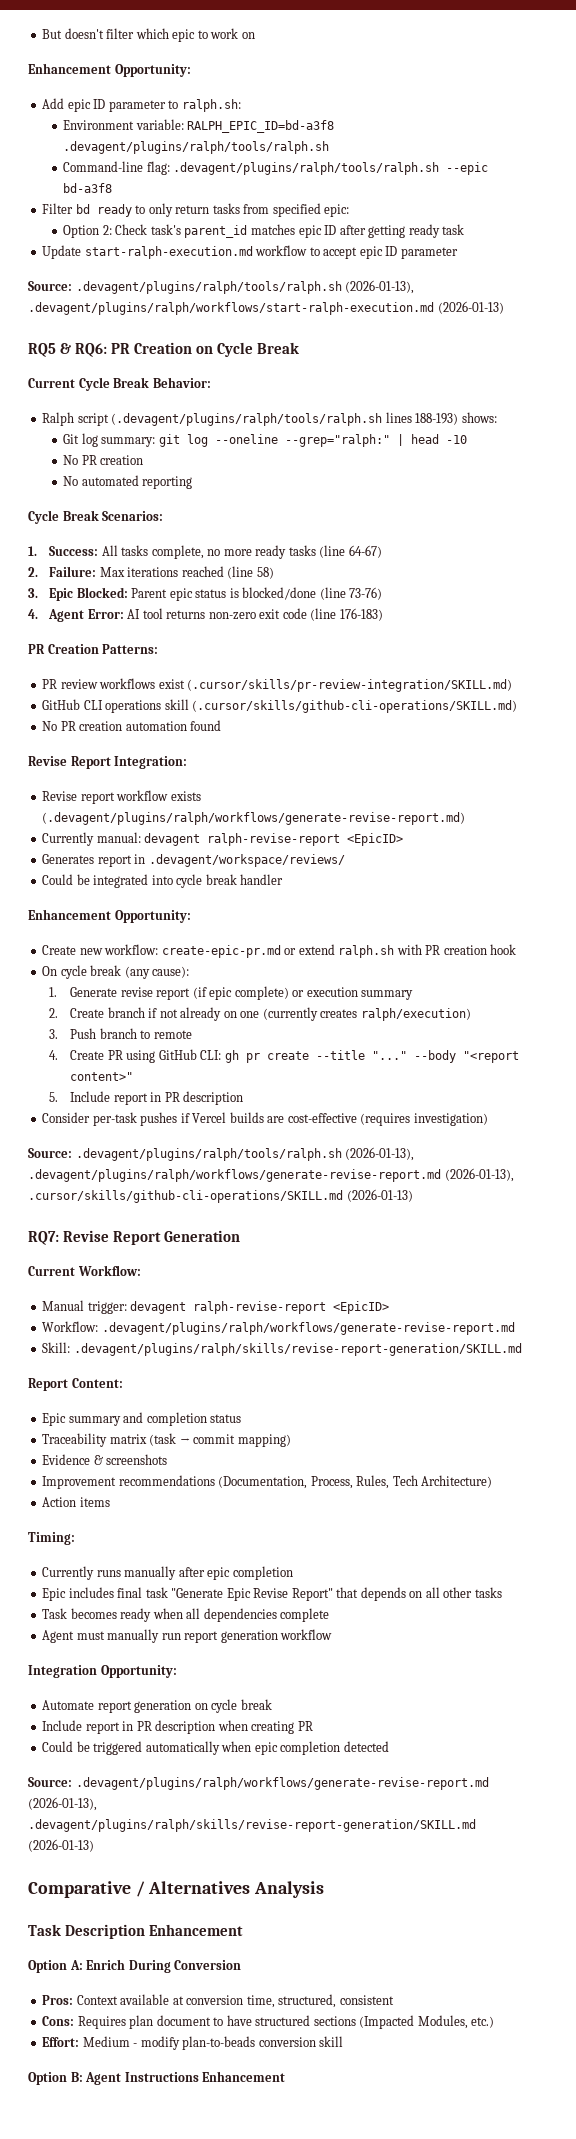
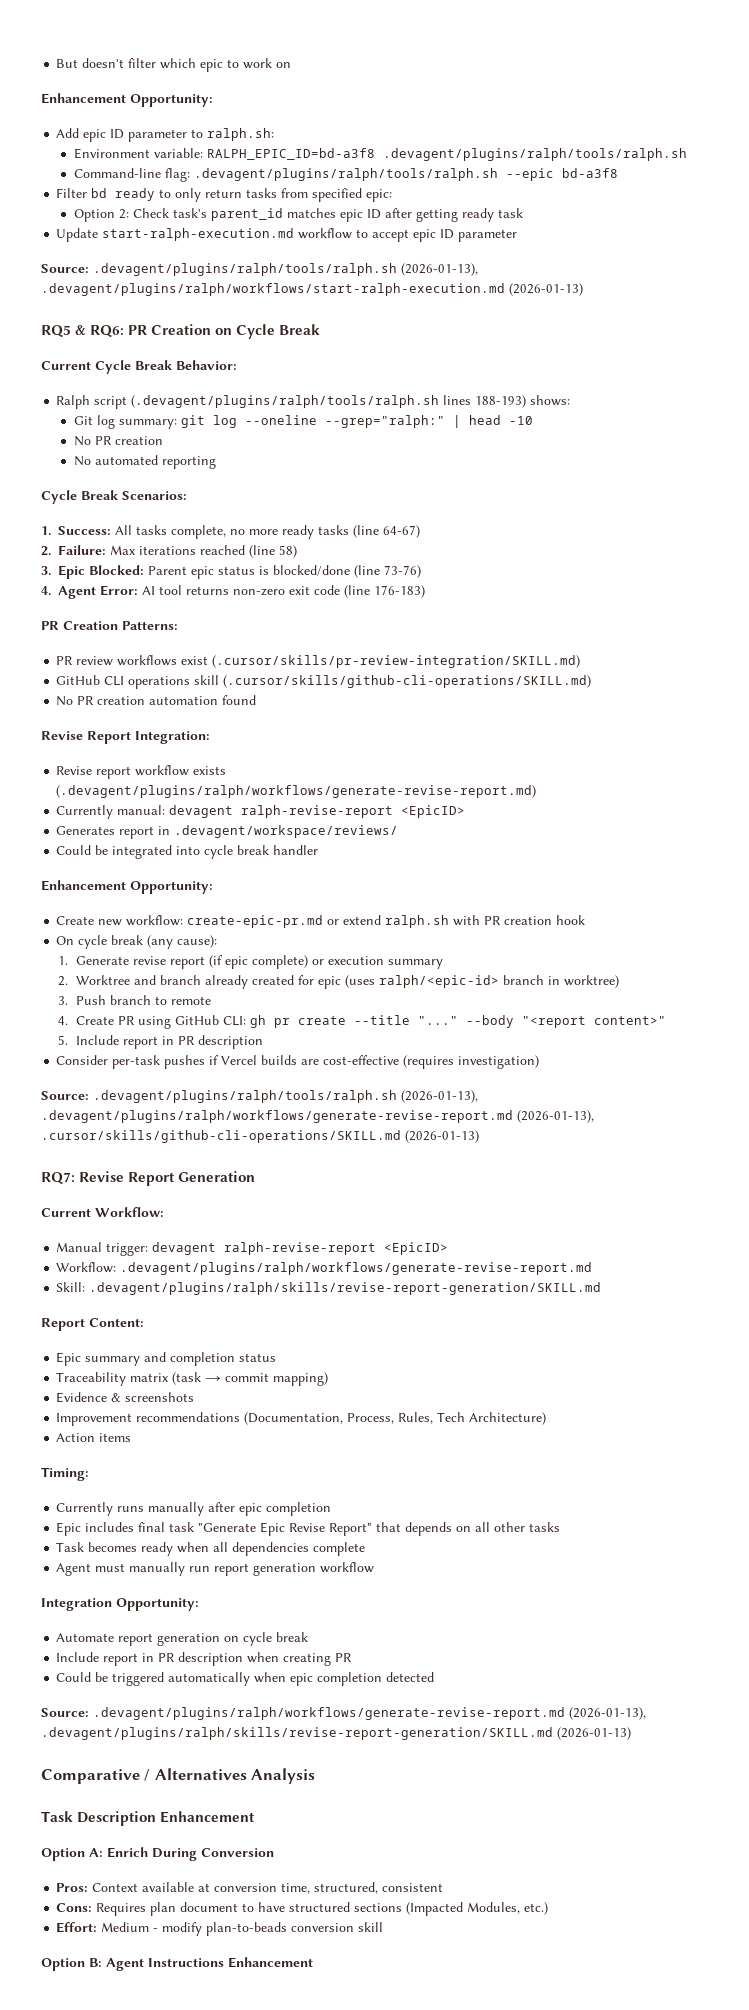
[70,1007,471,1021] Create branch if not already on one (currently creates ralph/execution) -> [75,975,619,989] Worktree and branch already created for epic (uses ralph/<epic-id> branch in worktree)

